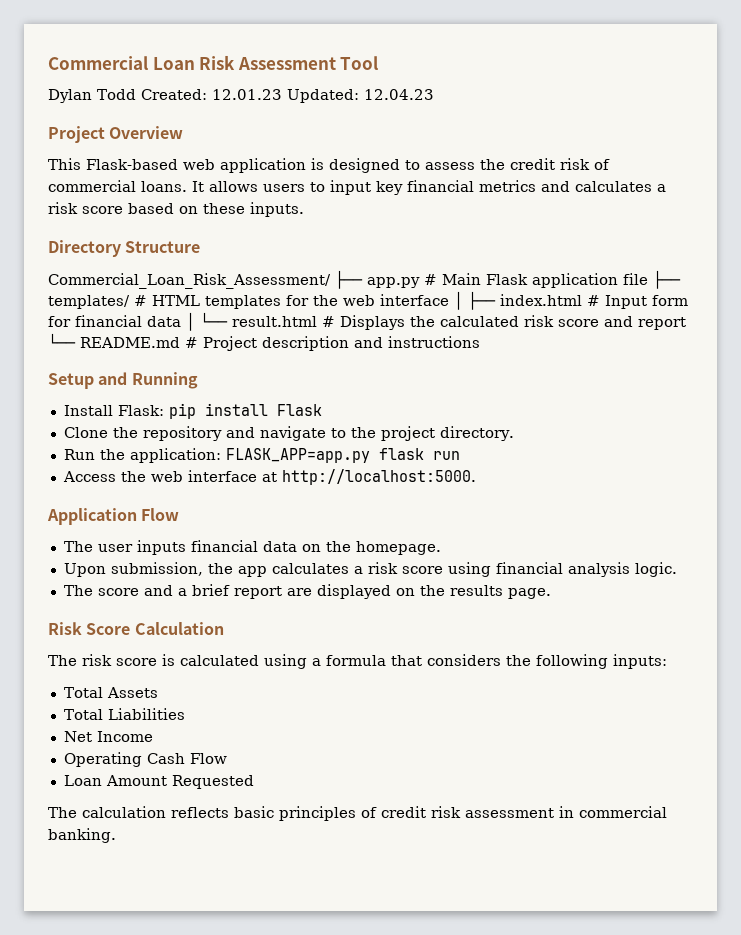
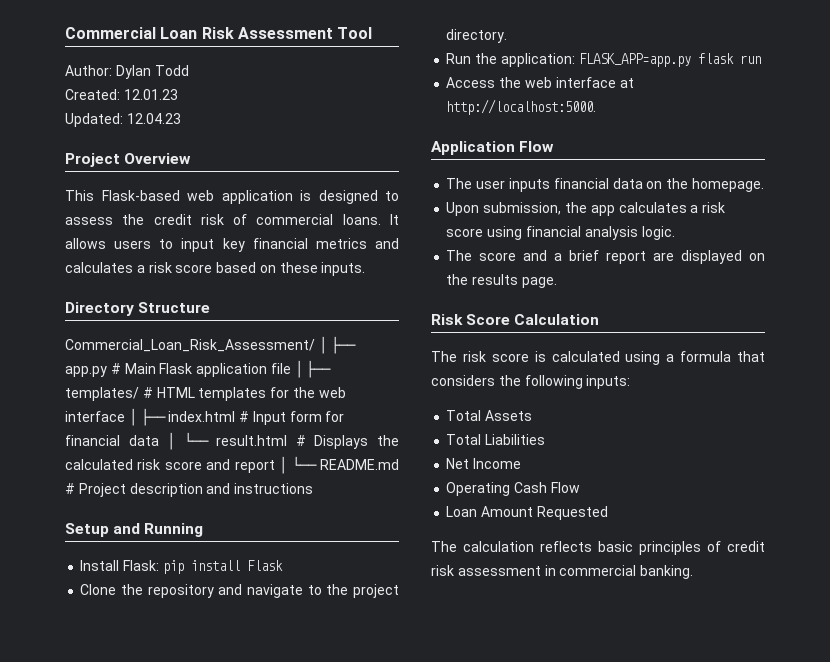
(379, 63) none -> [65,65,112,76] Author:
(136, 94) none -> (189, 70) //
(282, 94) none -> (178, 94) //
(331, 281) none -> [318,336,327,354] │
(648, 279) none -> [294,360,303,378] │
(686, 323) none -> [279,456,288,474] │

